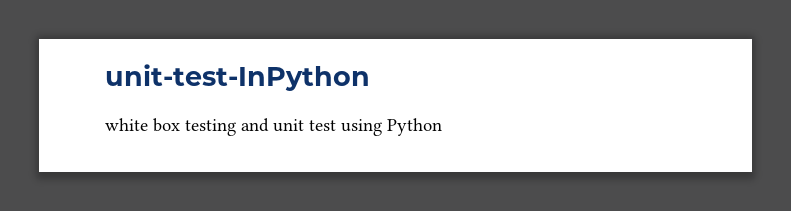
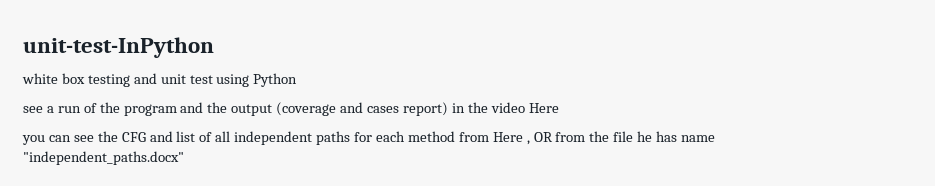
(442, 127) none -> [23,102,559,116] [22,131,716,145] [23,151,184,165] // see a run of the program and the output (coverage and cases report) in the video Here // you can see the CFG and list of all independent paths for each method from Here , OR from the file he has name "independent_paths.docx"

